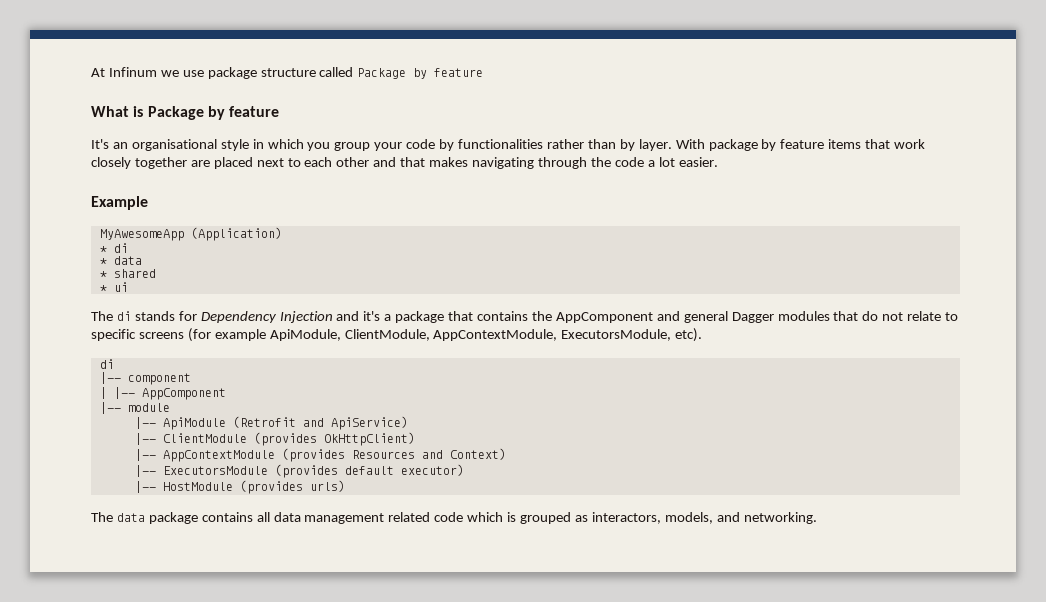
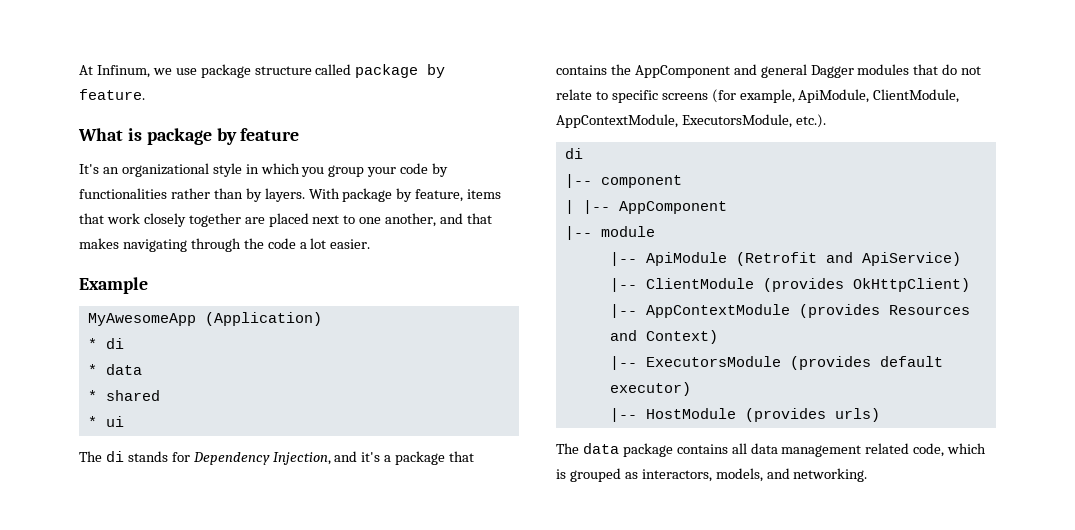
[108,67,157,77] Infinum -> [96,65,150,78] Infinum,
[357,68,484,79] Package by feature -> [355,64,446,78] [79,89,145,100] package by feature.
[147,106,204,120] Package -> [146,128,212,145] package
[131,139,217,151] organisational -> [121,163,209,177] organizational
[638,139,672,151] layer. -> [264,188,305,202] layers.
[780,139,825,149] feature -> [415,189,464,202] feature,
[304,157,370,167] each other -> [359,213,437,227] one another,
[279,311,333,323] Injection -> [272,452,331,465] Injection,
[214,329,266,341] example -> [739,89,795,103] example,
[675,328,703,342] etc). -> [795,114,826,128] etc.).
[434,512,464,522] code -> [913,443,945,457] code,

